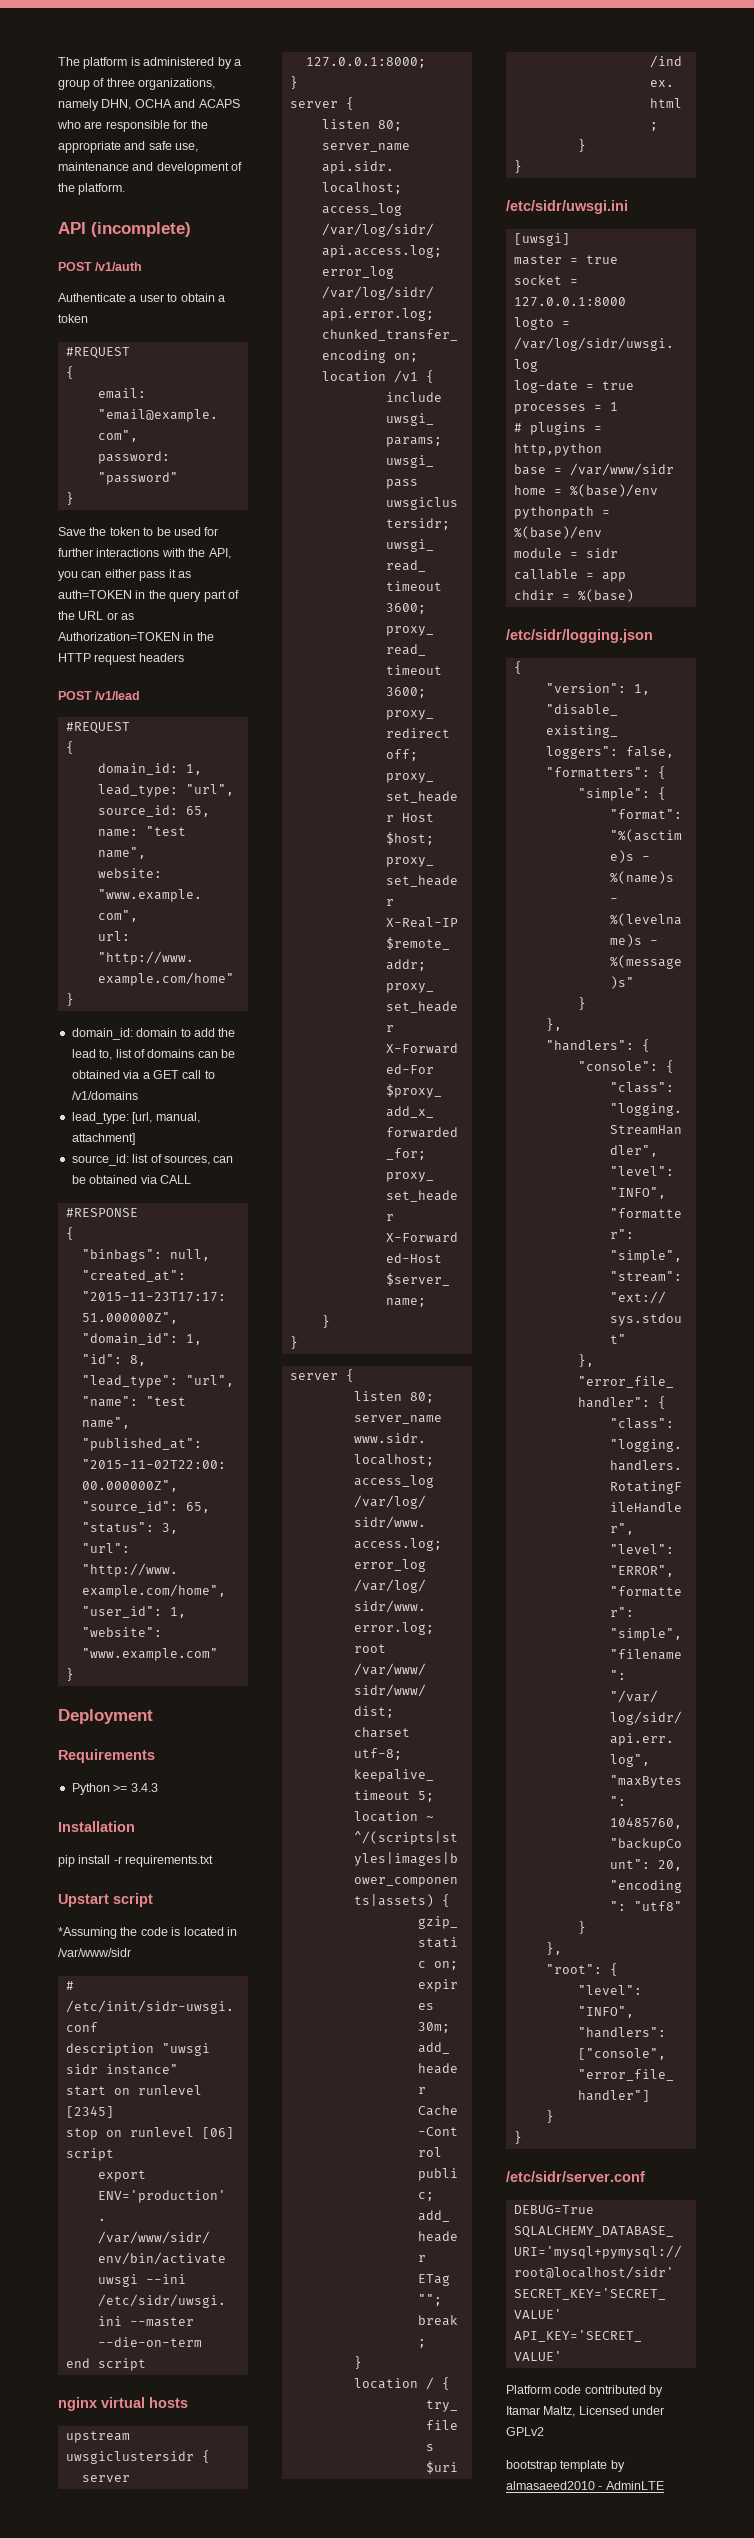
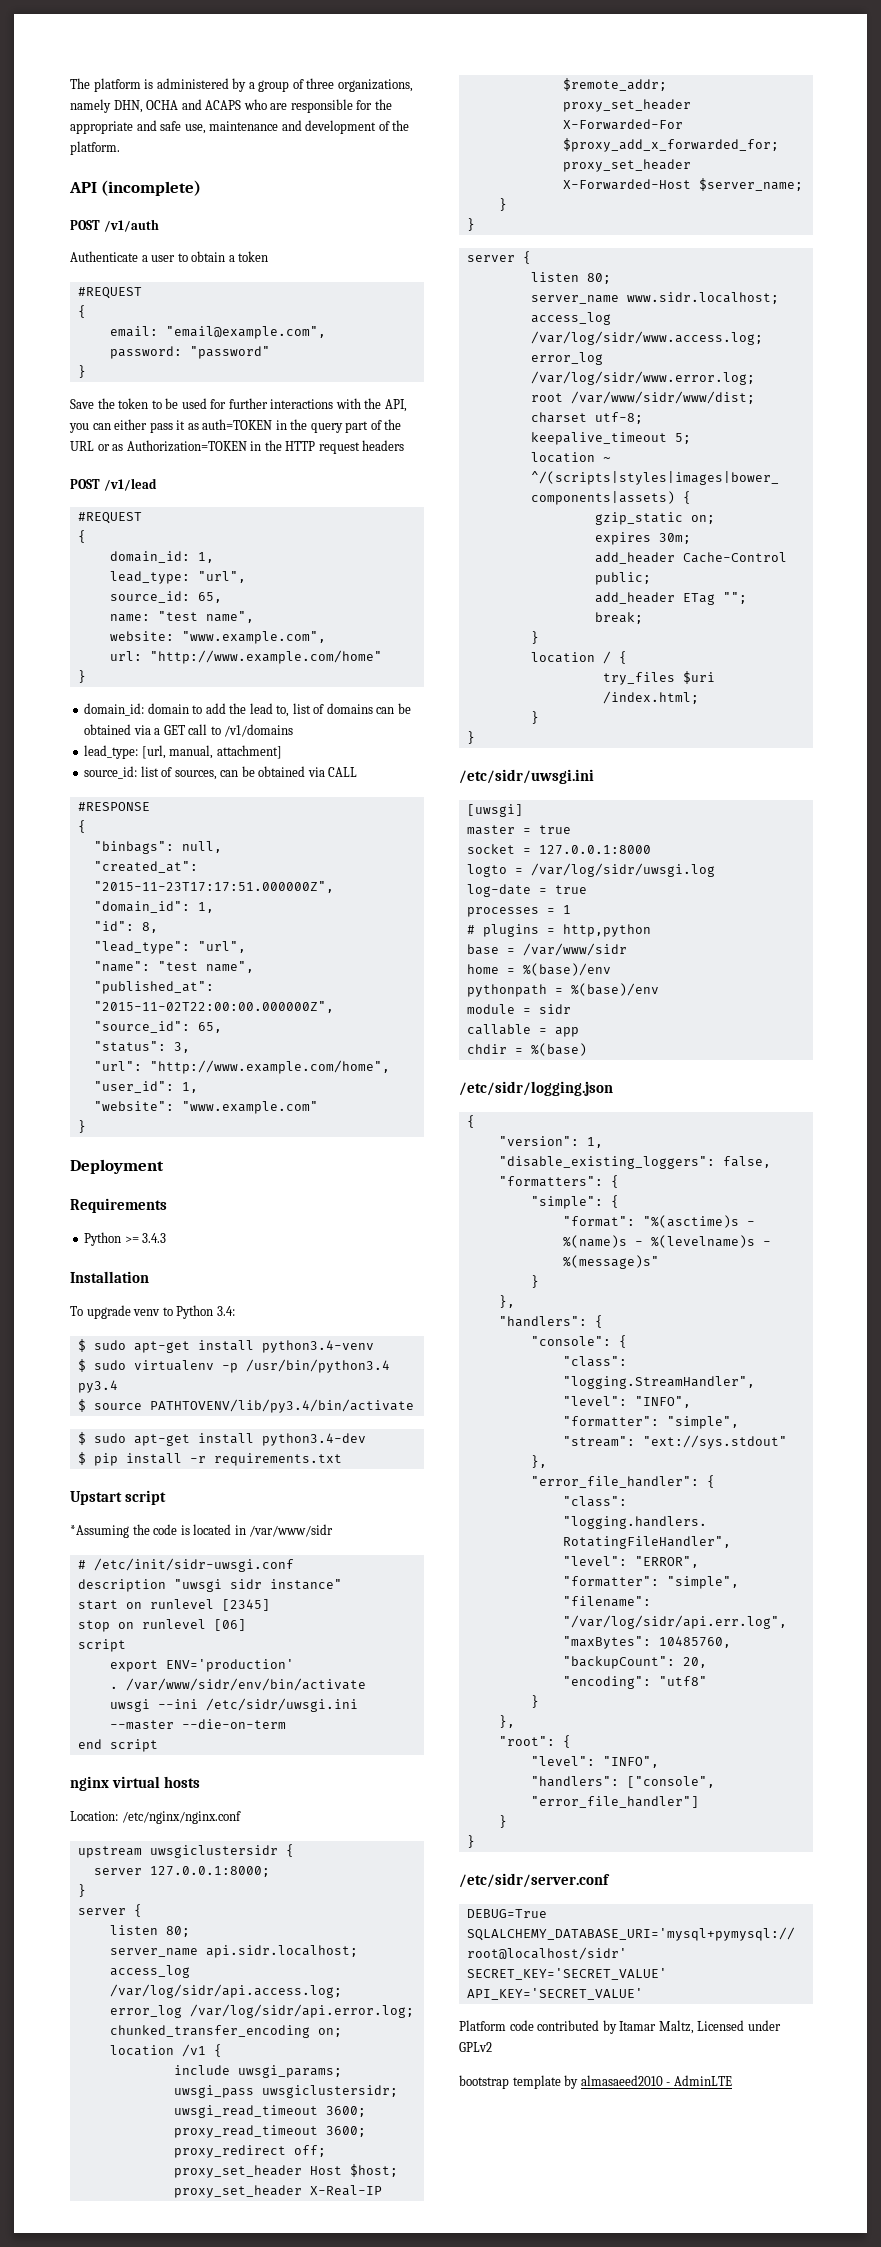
(135, 1826) none -> [70,1305,235,1319] [77,1339,374,1353] [77,1359,390,1373] [77,1380,118,1393] [77,1399,414,1413] [77,1432,366,1446] [77,1452,86,1465] To upgrade venv to Python 3.4: // $ sudo apt-get install python3.4-venv // $ sudo virtualenv -p /usr/bin/python3.4 py3.4 // $ source PATHTOVENV/lib/py3.4/bin/activate // $ sudo apt-get install python3.4-dev // $
(188, 2402) none -> [70,1811,241,1824] // Location: /etc/nginx/nginx.conf

